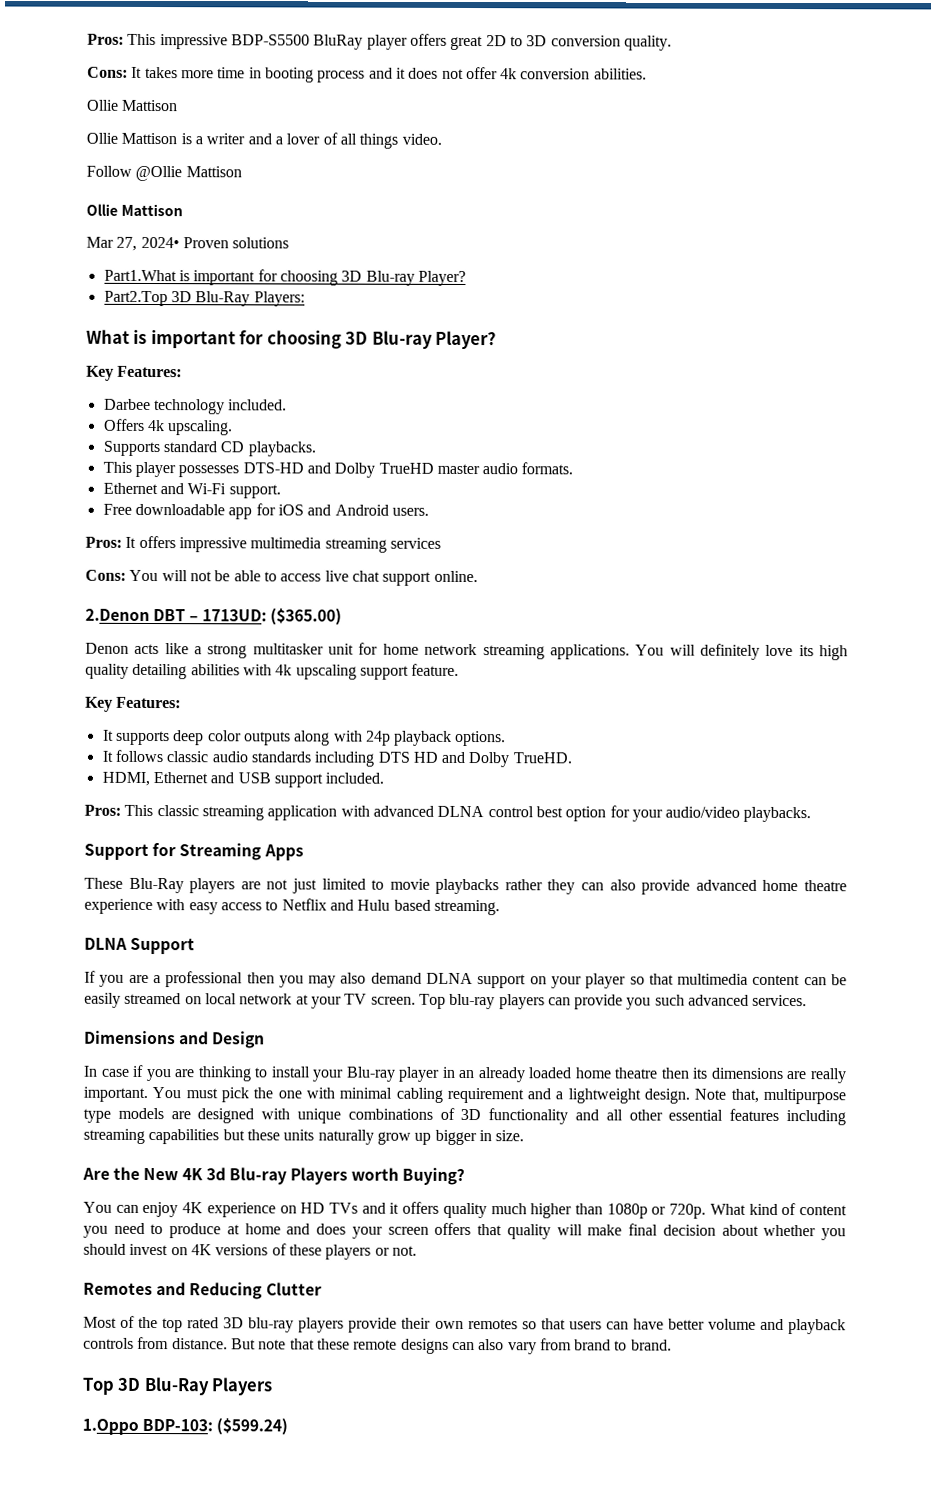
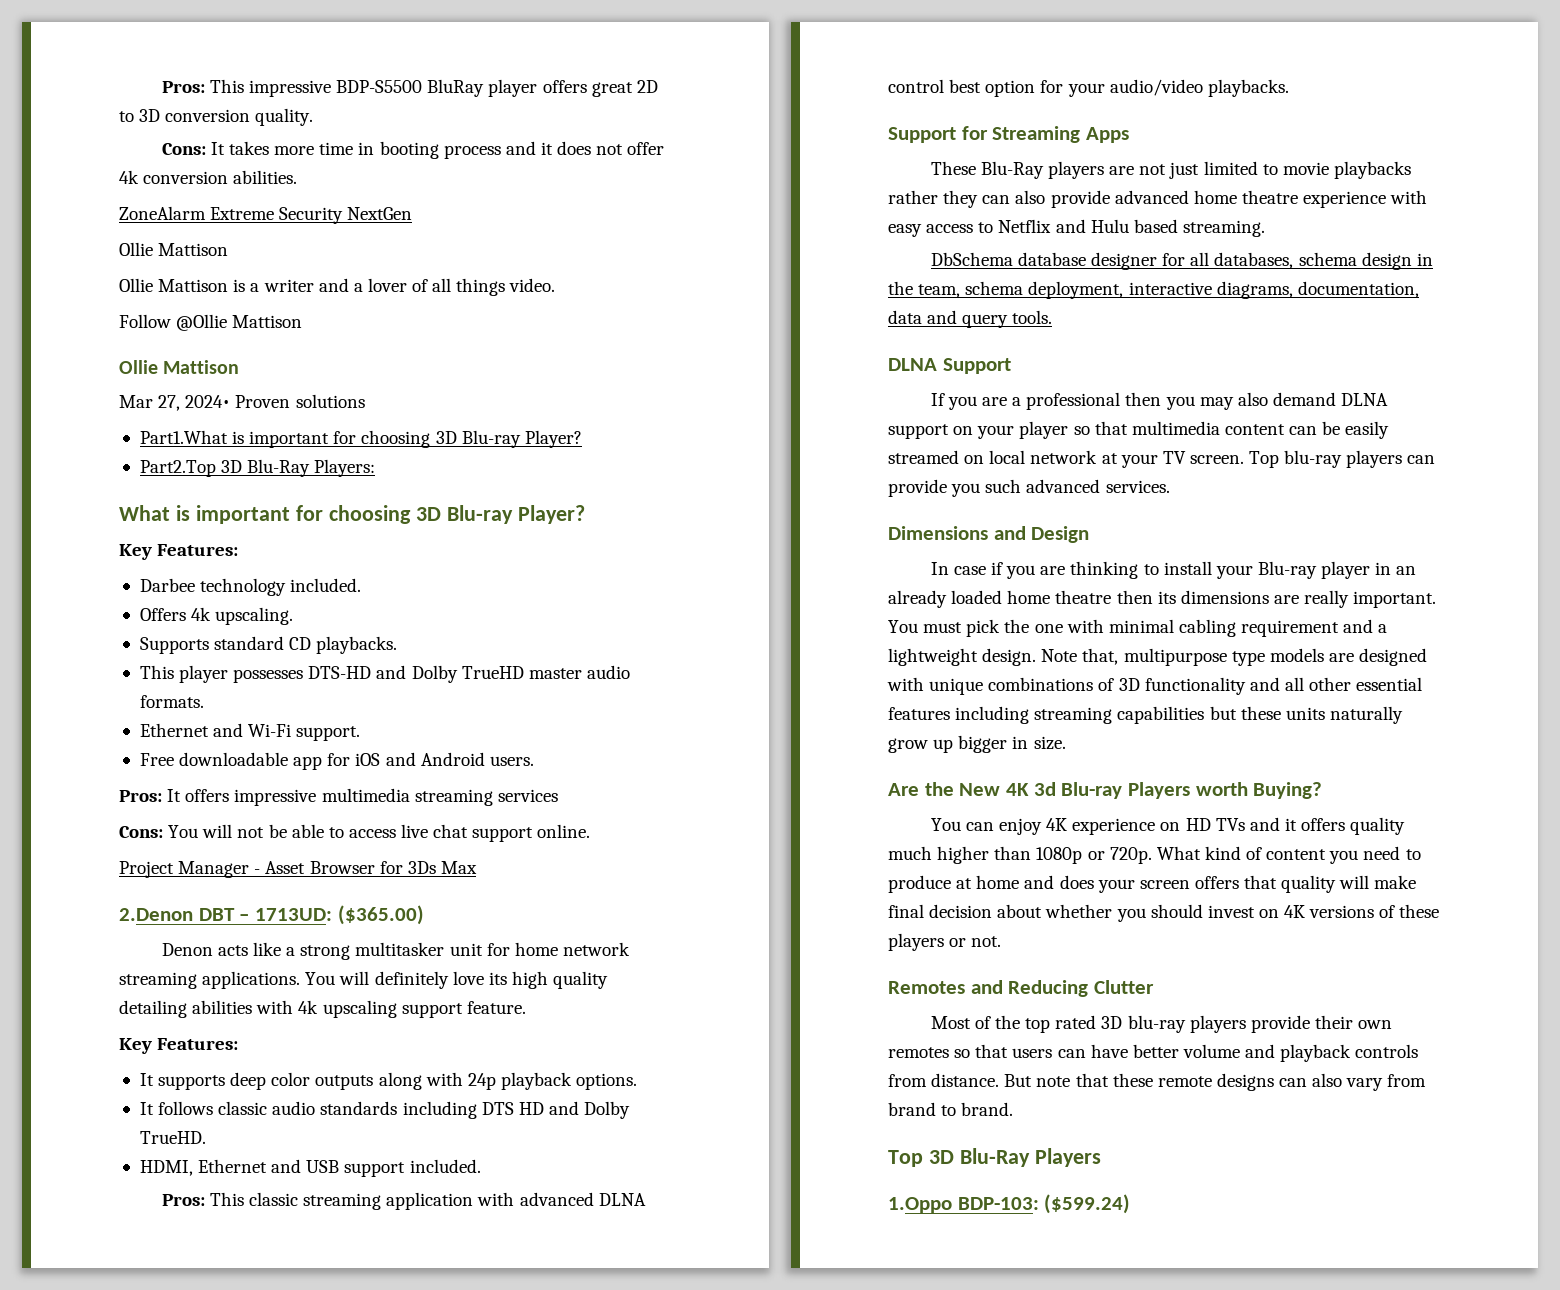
(647, 74) none -> [119,206,413,224] // ZoneAlarm Extreme Security NextGen
(478, 576) none -> [119,861,477,878] // Project Manager - Asset Browser for 3Ds Max
(500, 907) none -> [930,252,1433,270] [888,281,1419,299] [888,310,1053,328] // DbSchema database designer for all databases, schema design in the team, schema deployment, interactive diagrams, documentation, data and query tools.

